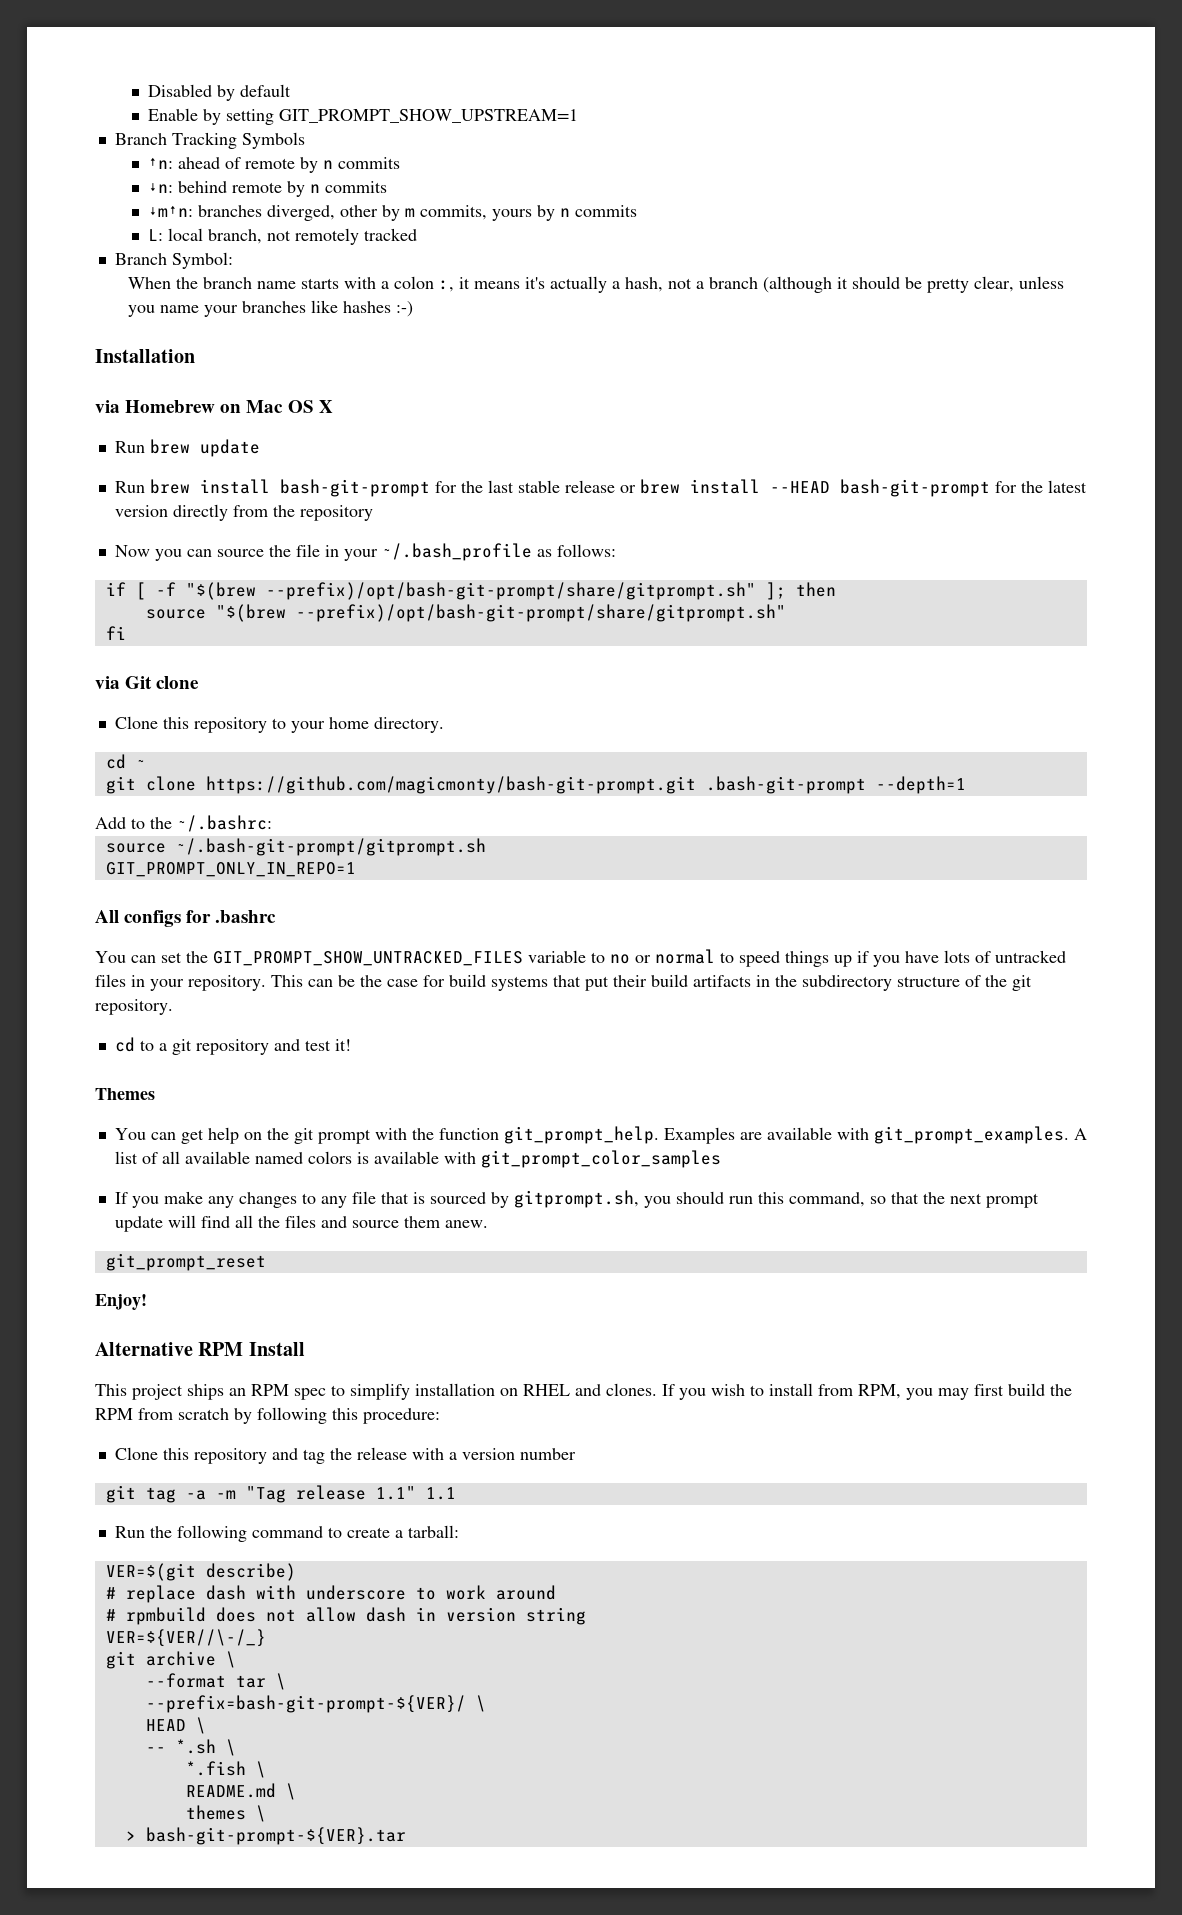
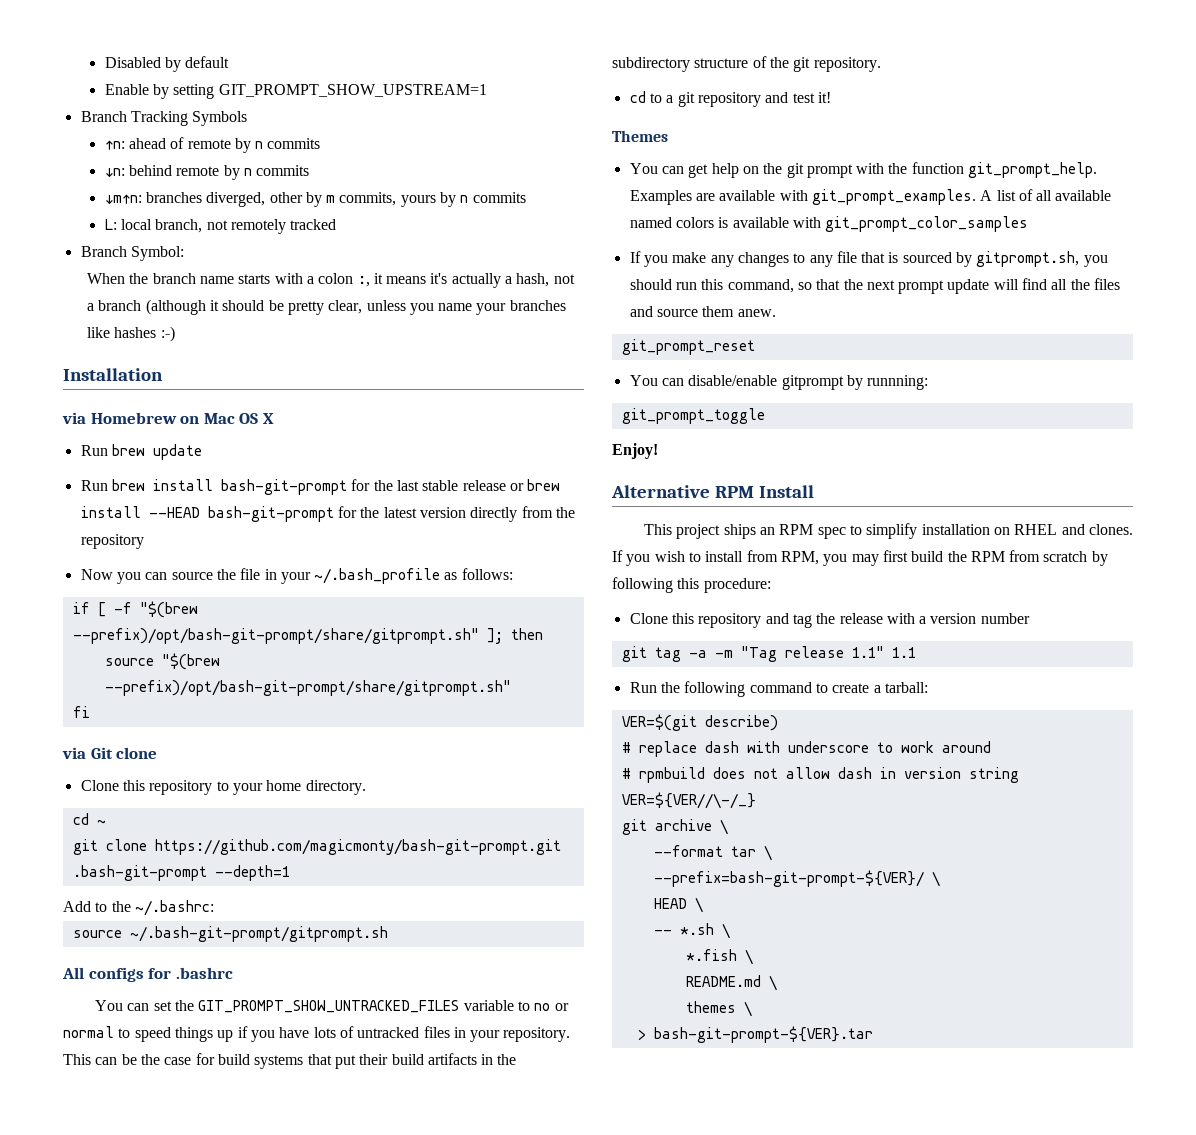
[105,862,356,877] // GIT_PROMPT_ONLY_IN_REPO=1 -> (388, 934) none
(266, 1262) none -> [629,375,929,390] [621,408,765,424] // You can disable/enable gitprompt by runnning: // git_prompt_toggle

